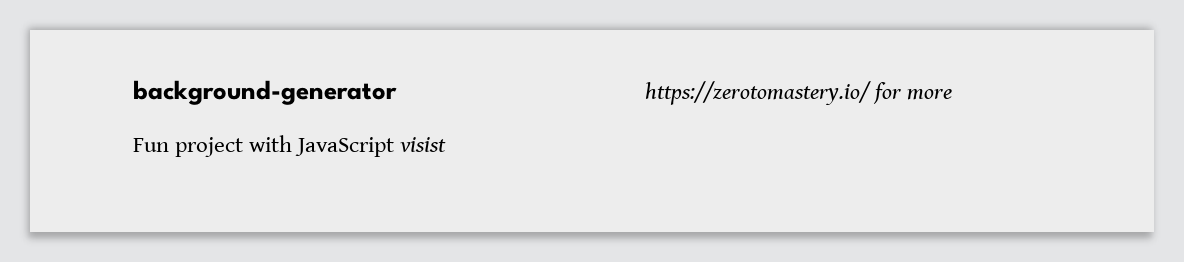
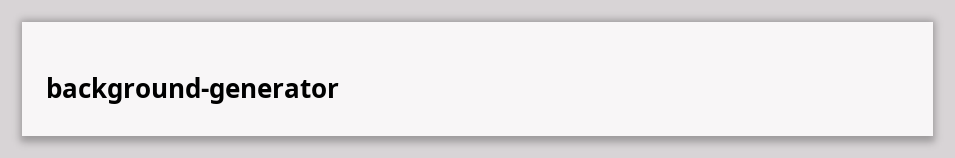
[133,135,447,157] [645,81,953,105] // Fun project with JavaScript visist https://zerotomastery.io/ for more -> (339, 90) none

